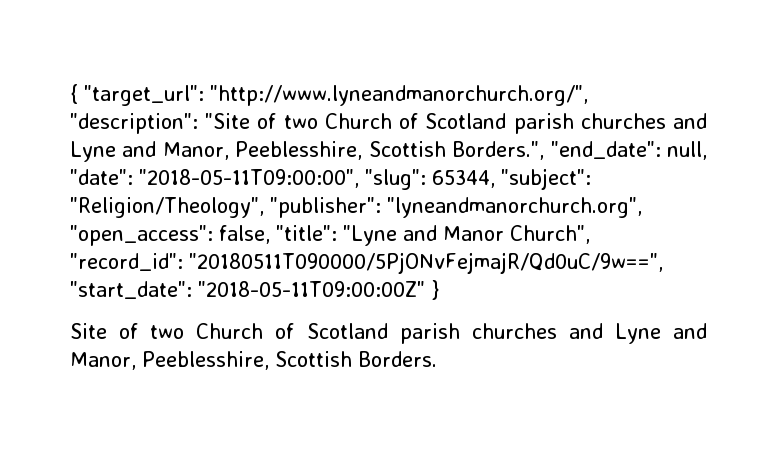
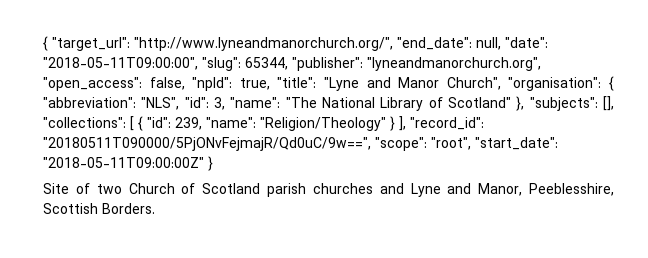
[70,113,707,134] [70,141,545,162] "description": "Site of two Church of Scotland parish churches and Lyne and Manor, Peeblesshire, Scottish Borders.", -> (393, 44) none
[501,168,591,190] [70,197,264,218] "subject": "Religion/Theology", -> (288, 63) none
(270, 234) none -> [192,77,270,91] "npld": true,
[70,252,663,274] "record_id": "20180511T090000/5PjONvFejmajR/Qd0uC/9w==", -> [508,76,615,91] [43,96,614,111] [43,116,484,131] [43,137,471,151] "organisation": { "abbreviation": "NLS", "id": 3, "name": "The National Library of Scotland" }, "subjects": [], "collections": [ { "id": 239, "name": "Religion/Theology" } ], "record_id": "20180511T090000/5PjONvFejmajR/Qd0uC/9w==", "scope": "root",

